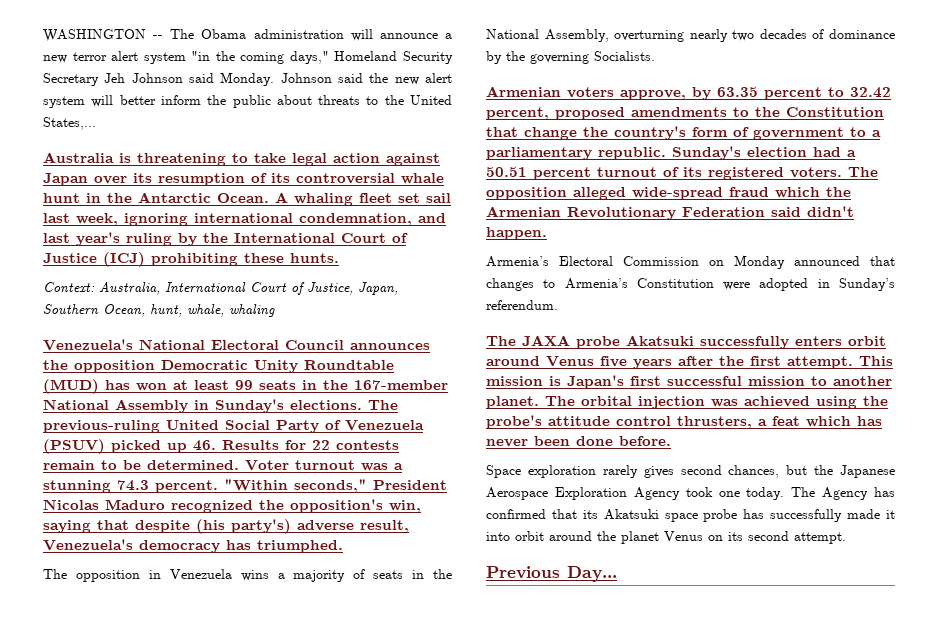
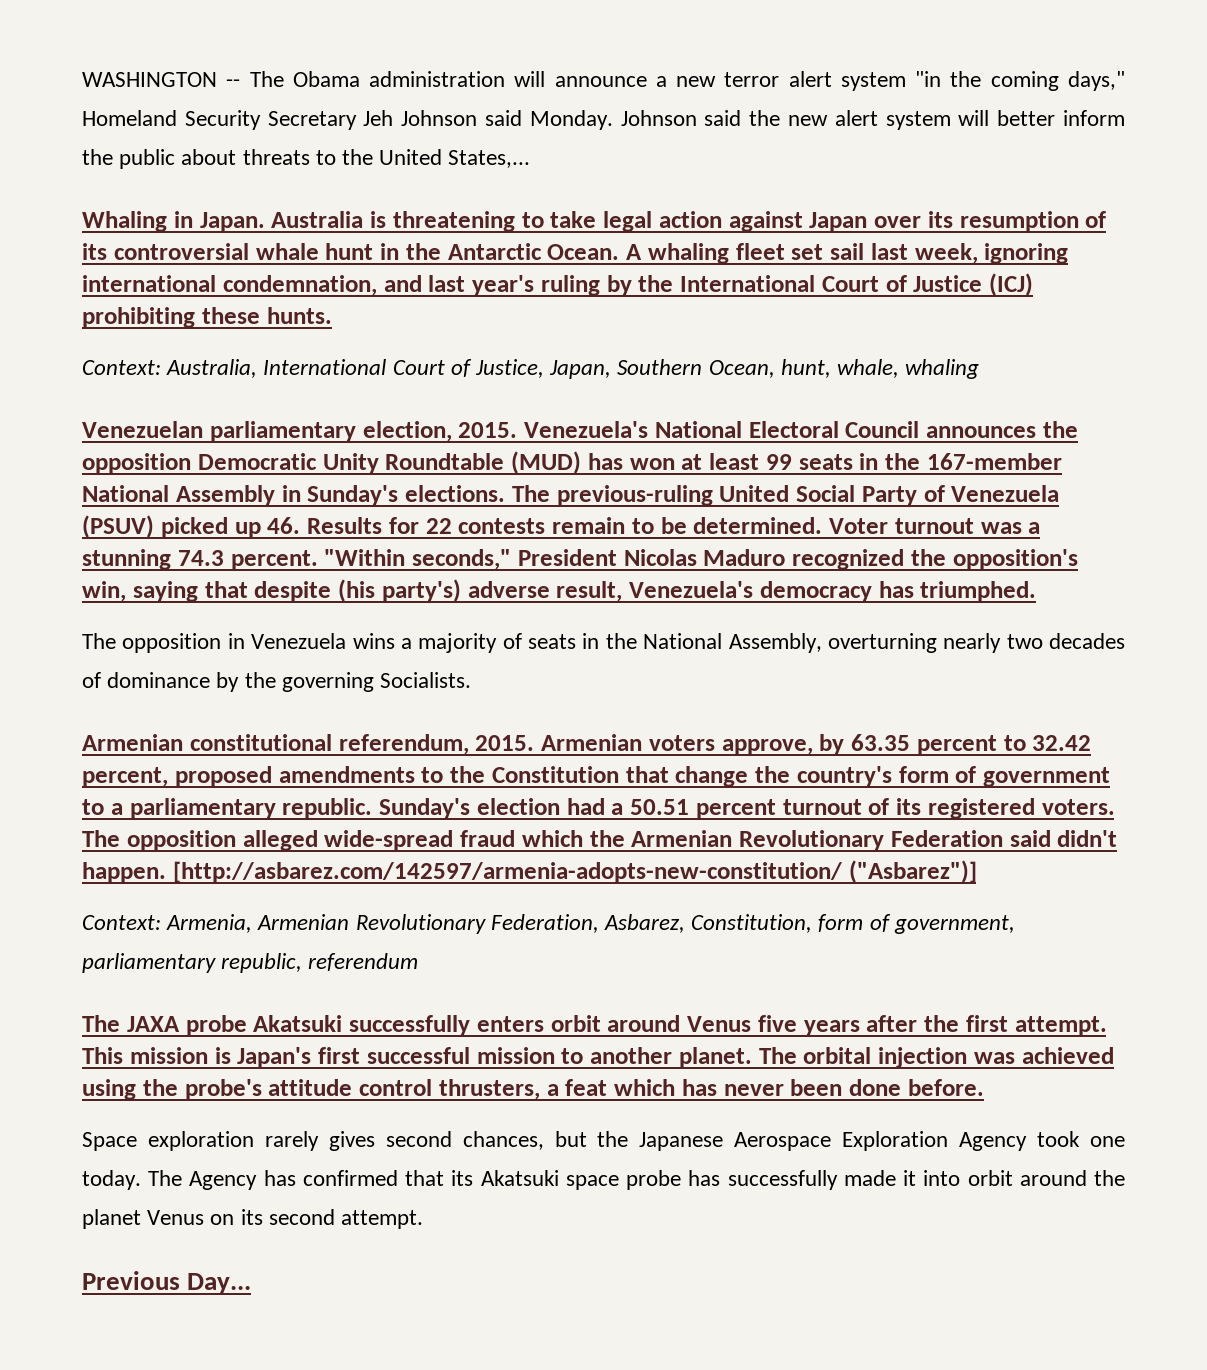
(96, 123) none -> [82,211,265,232] Whaling in Japan.
(275, 310) none -> [82,421,518,442] Venezuelan parliamentary election, 2015.
(561, 91) none -> [189,734,642,755] constitutional referendum, 2015. Armenian
[486,255,895,269] [486,278,895,291] [486,300,558,310] // Armenia’s Electoral Commission on Monday announced that changes to Armenia’s Constitution were adopted in Sunday’s referendum. -> [172,860,977,883] [82,914,1015,934] [82,953,419,973] [http://asbarez.com/142597/armenia-adopts-new-constitution/ ("Asbarez")] // Context: Armenia, Armenian Revolutionary Federation, Asbarez, Constitution, form of government, parliamentary republic, referendum

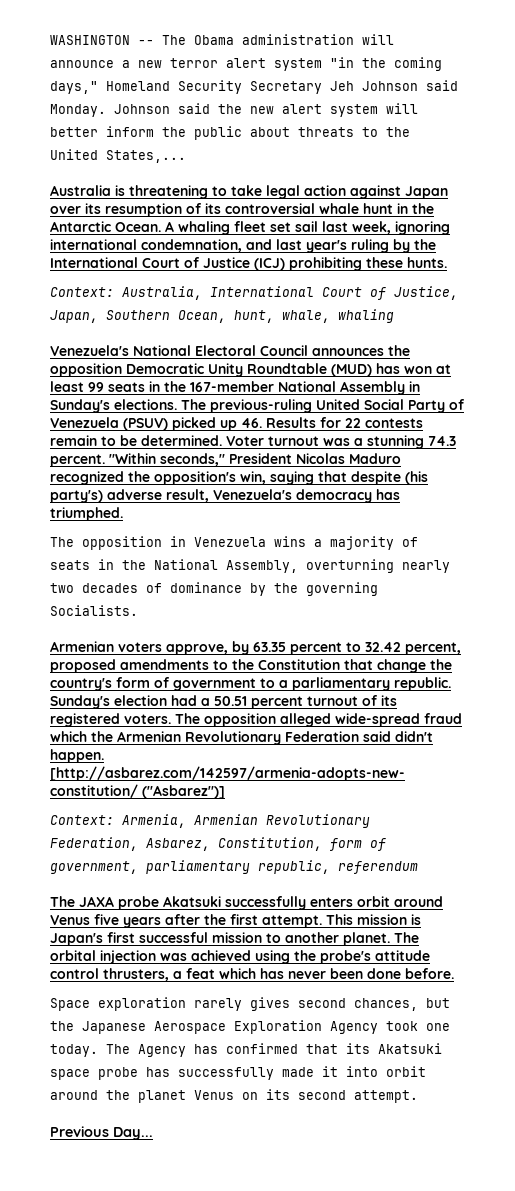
[82,211,265,232] Whaling in Japan. -> (186, 156) none
[82,421,518,442] Venezuelan parliamentary election, 2015. -> (394, 316) none
[189,734,642,755] constitutional referendum, 2015. Armenian -> (114, 646) none

